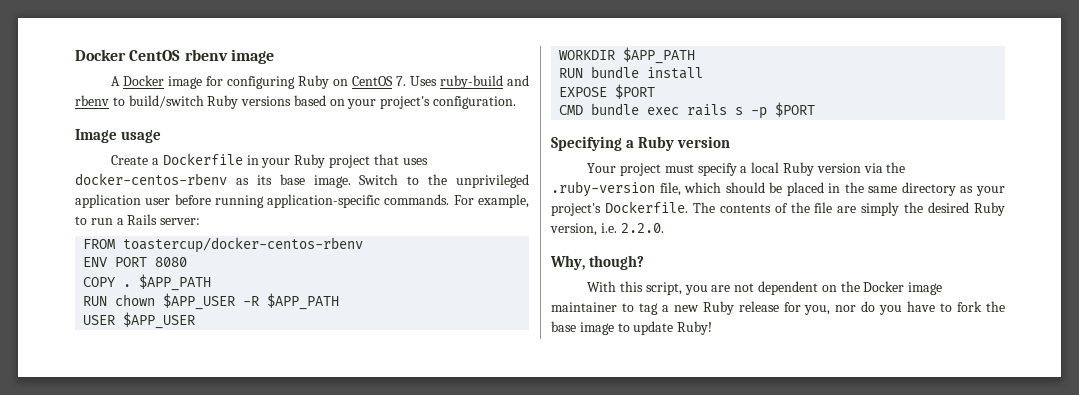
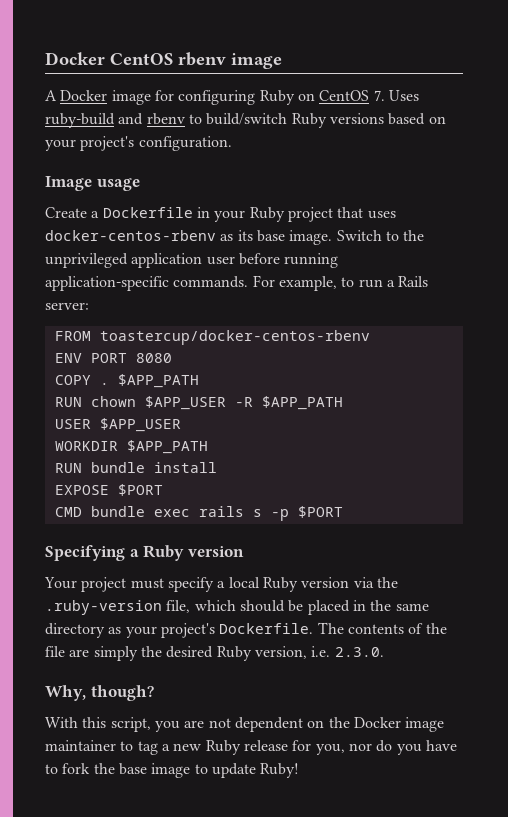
[620,223,664,233] 2.2.0. -> [334,647,384,657] 2.3.0.

